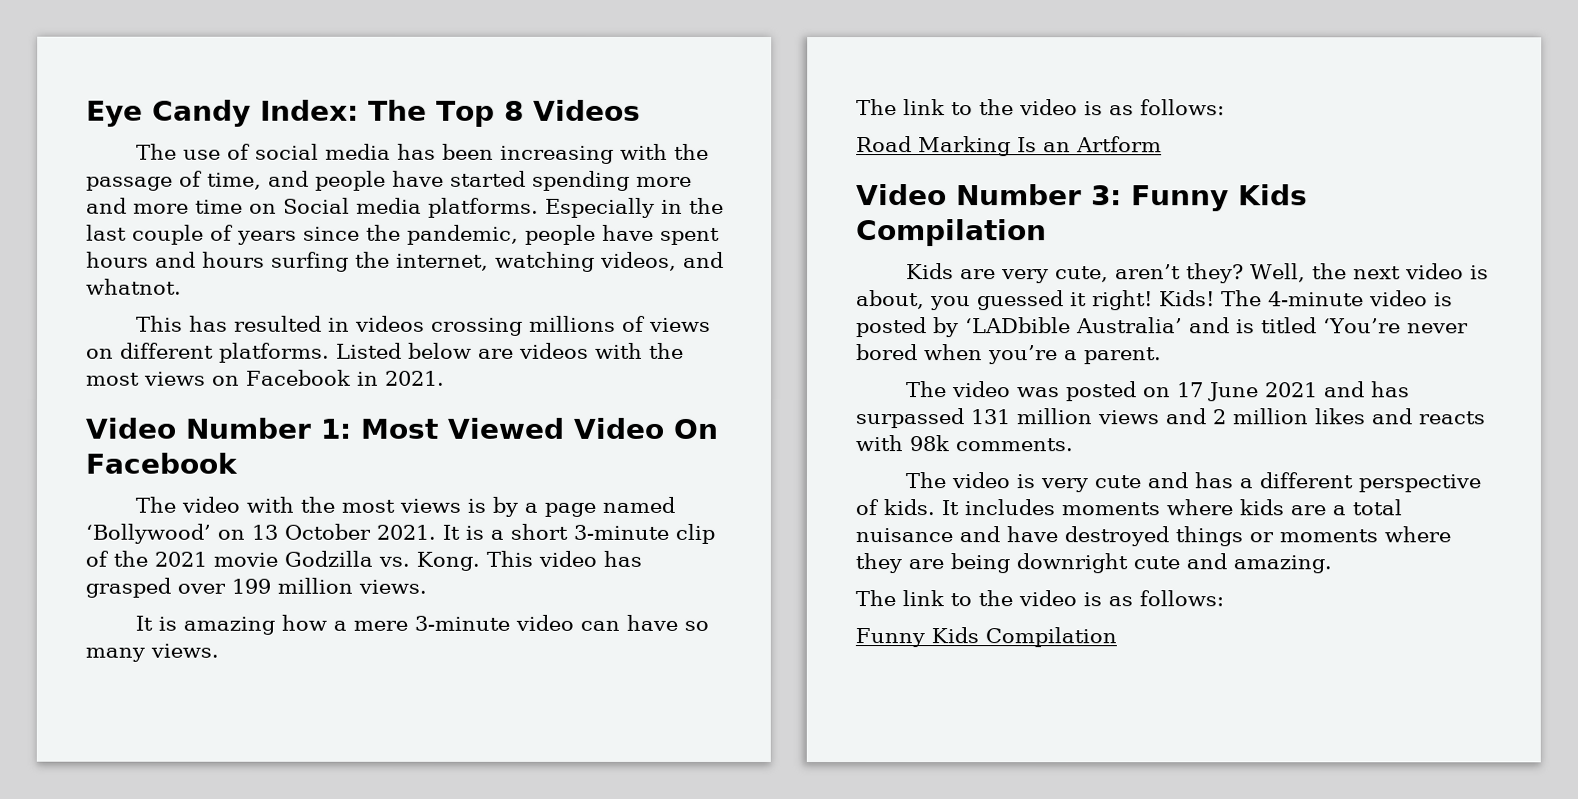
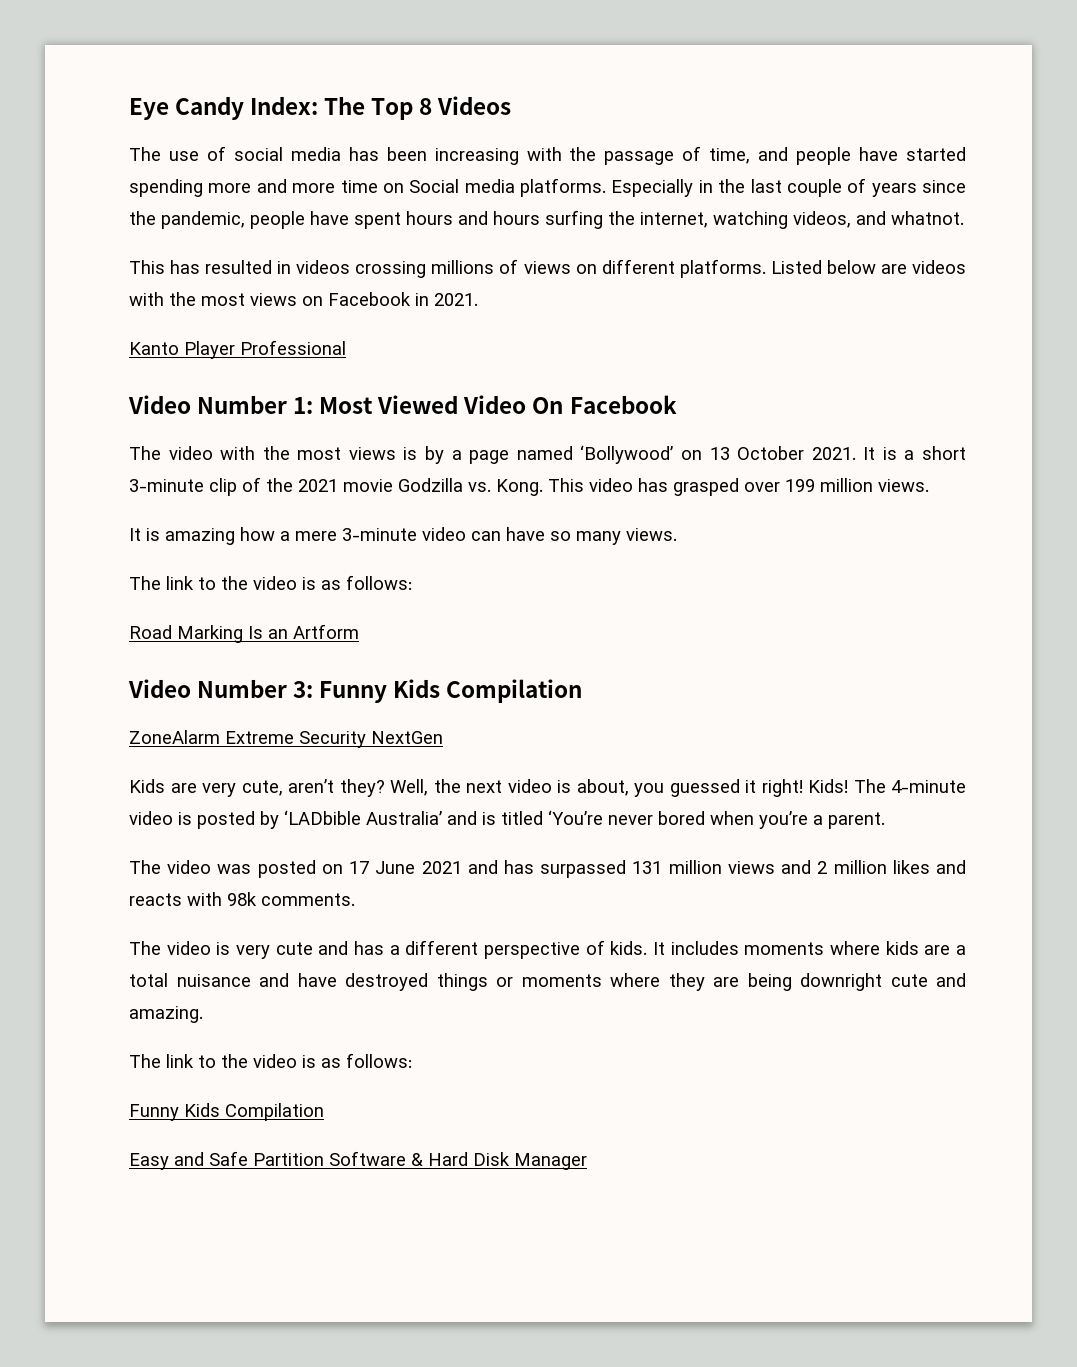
(445, 378) none -> [129,340,346,359] // Kanto Player Professional
(1047, 233) none -> [129,730,443,748] // ZoneAlarm Extreme Security NextGen
(1117, 637) none -> [129,1151,587,1170] // Easy and Safe Partition Software & Hard Disk Manager

